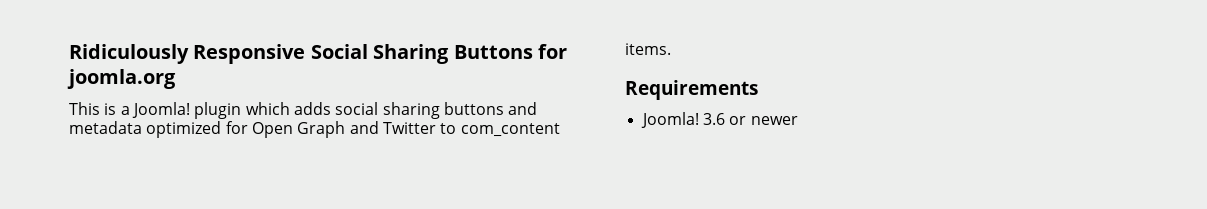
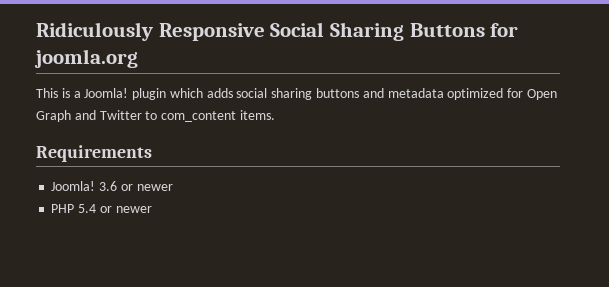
(798, 120) none -> [51,204,152,213] // PHP 5.4 or newer

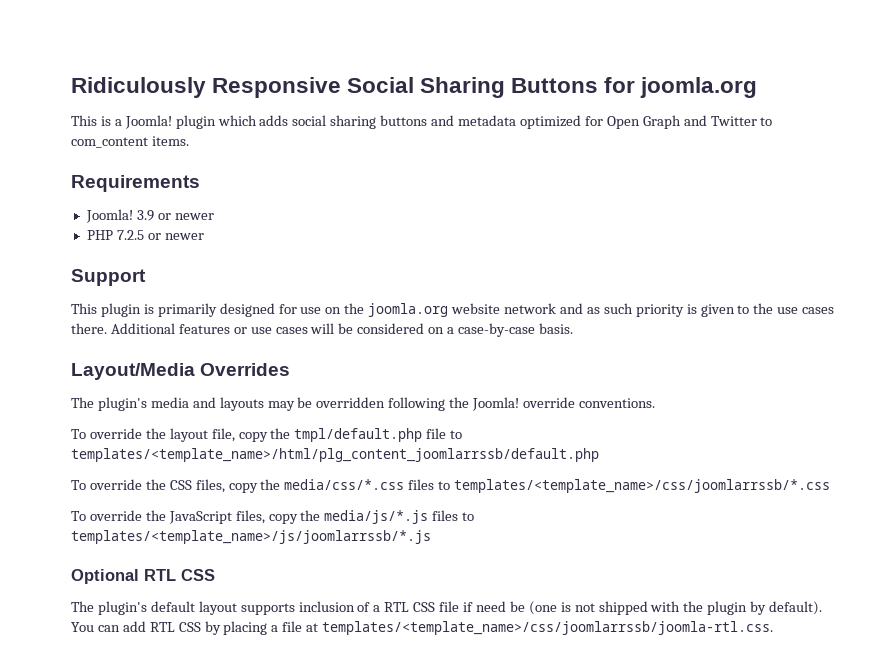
[99,181,118,191] 3.6 -> [136,210,154,221] 3.9
[78,204,152,213] 5.4 or newer -> [116,230,204,240] [71,269,146,286] [71,303,835,317] [71,323,573,337] [71,363,291,380] [71,397,655,411] [71,428,463,442] [71,448,599,462] [71,479,831,493] [71,510,475,524] [71,530,431,544] [71,569,215,584] [71,601,823,615] [71,621,774,635] 7.2.5 or newer // Support // This plugin is primarily designed for use on the joomla.org website network and as such priority is given to the use cases there. Additional features or use cases will be considered on a case-by-case basis. // Layout/Media Overrides // The plugin's media and layouts may be overridden following the Joomla! override conventions. // To override the layout file, copy the tmpl/default.php file to templates/<template_name>/html/plg_content_joomlarrssb/default.php // To override the CSS files, copy the media/css/*.css files to templates/<template_name>/css/joomlarrssb/*.css // To override the JavaScript files, copy the media/js/*.js files to templates/<template_name>/js/joomlarrssb/*.js // Optional RTL CSS // The plugin's default layout supports inclusion of a RTL CSS file if need be (one is not shipped with the plugin by default). You can add RTL CSS by placing a file at templates/<template_name>/css/joomlarrssb/joomla-rtl.css.

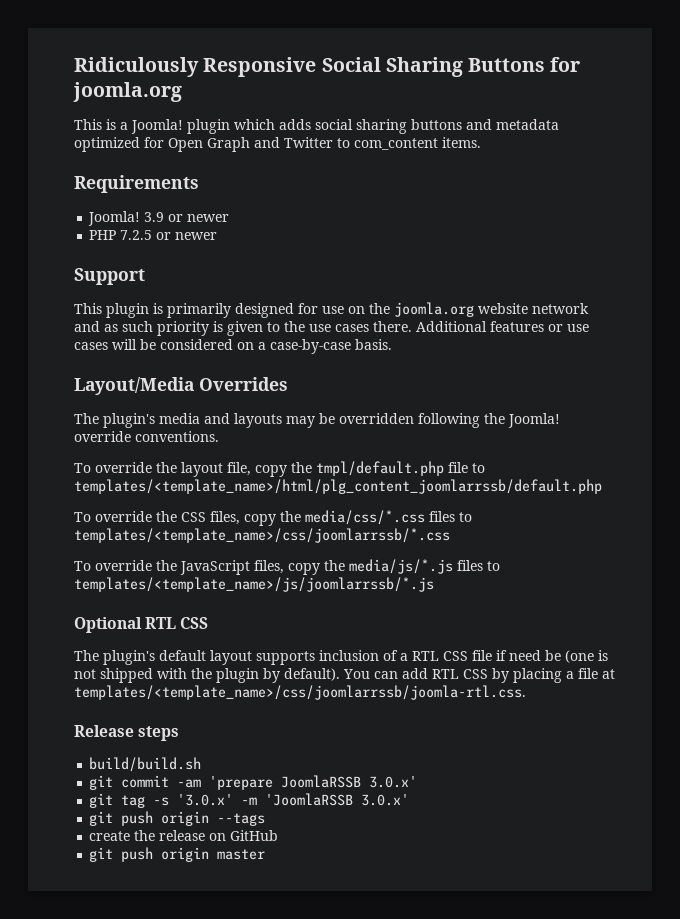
(774, 628) none -> [74,725,180,741] [89,757,202,772] [89,775,418,790] [89,793,410,808] [89,811,266,826] [89,830,279,841] [89,847,266,862] // Release steps // build/build.sh // git commit -am 'prepare JoomlaRSSB 3.0.x' // git tag -s '3.0.x' -m 'JoomlaRSSB 3.0.x' // git push origin --tags // create the release on GitHub // git push origin master

